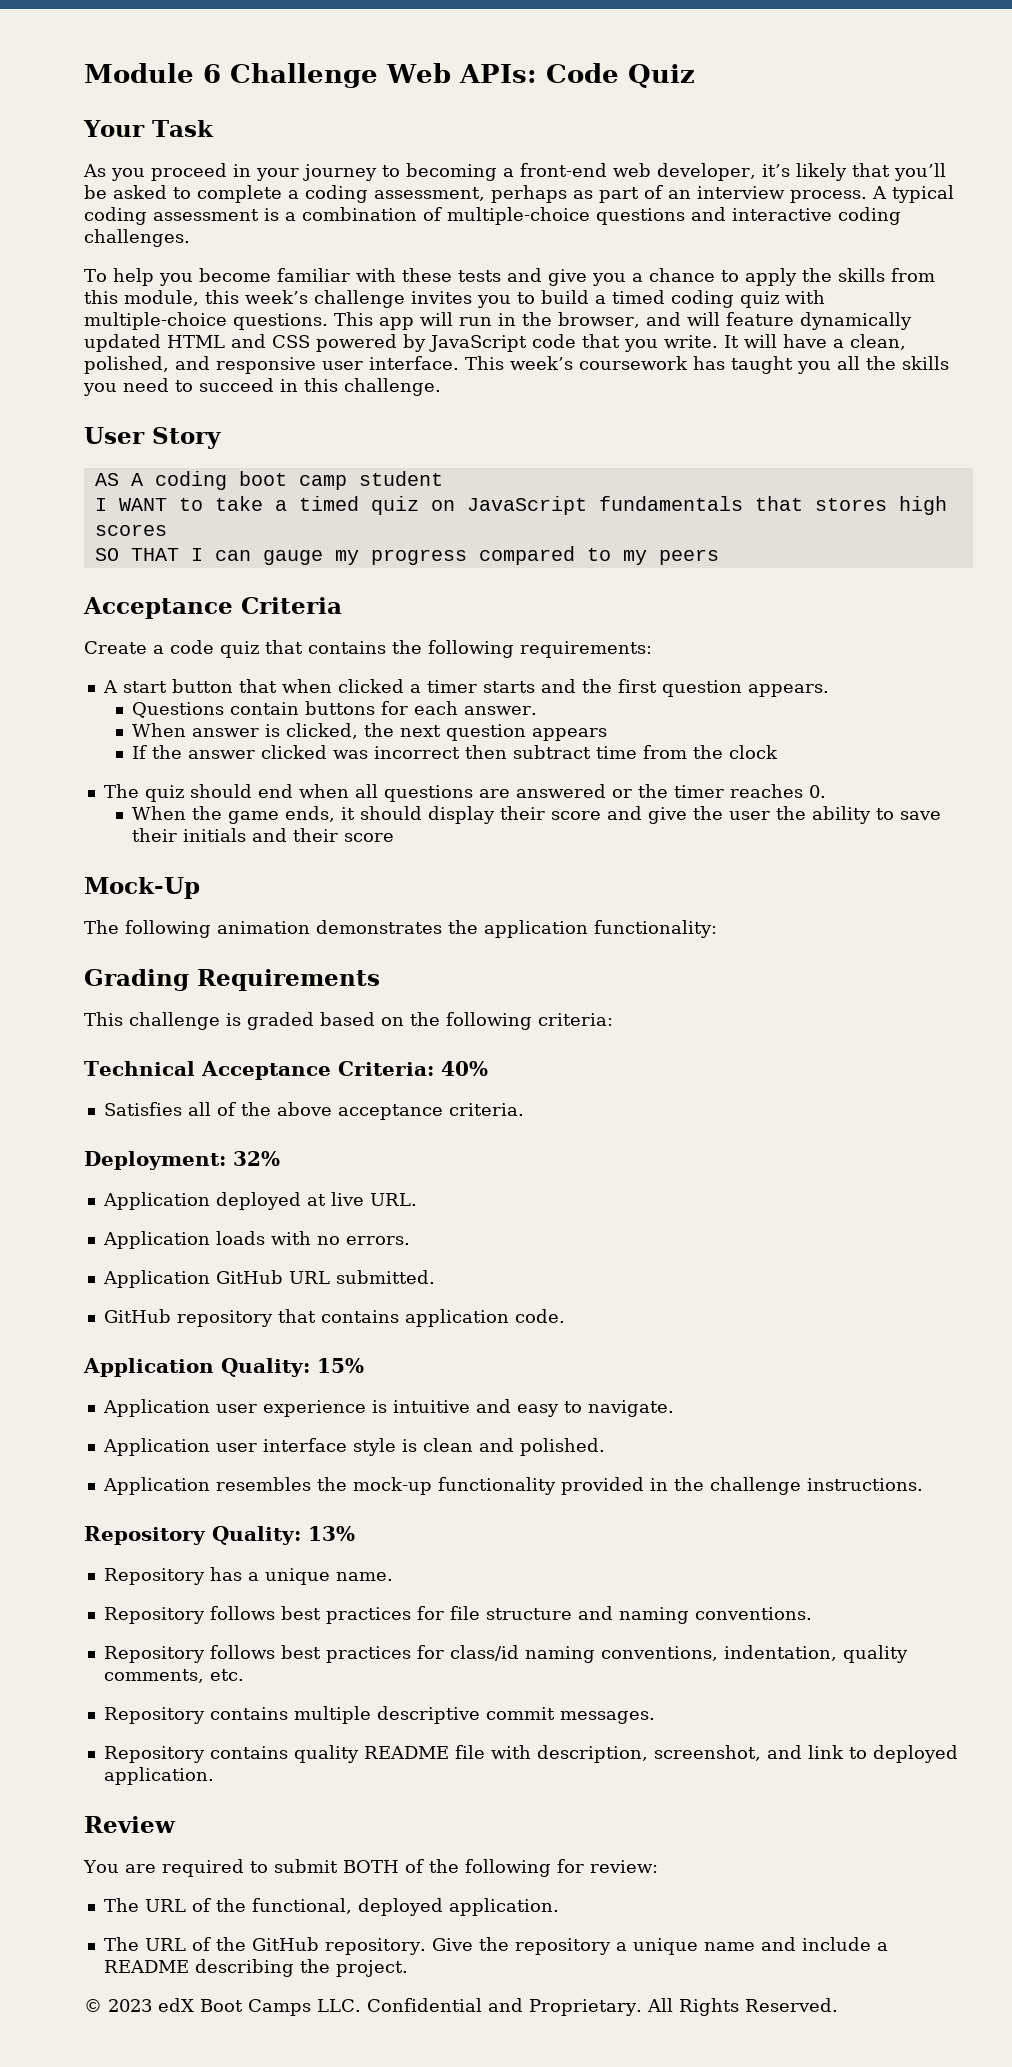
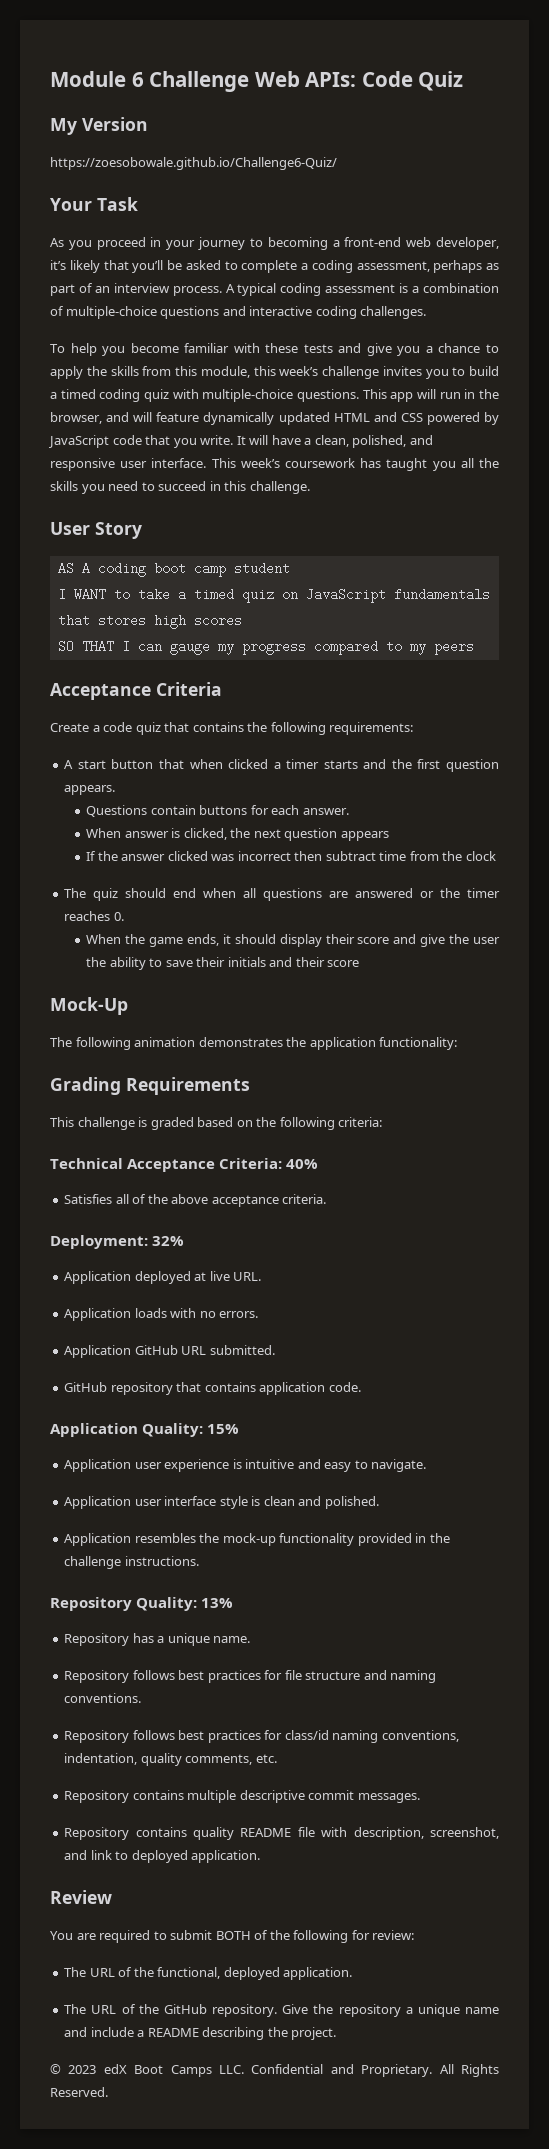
(695, 76) none -> [50,117,148,135] [50,157,337,170] // My Version // https://zoesobowale.github.io/Challenge6-Quiz/

